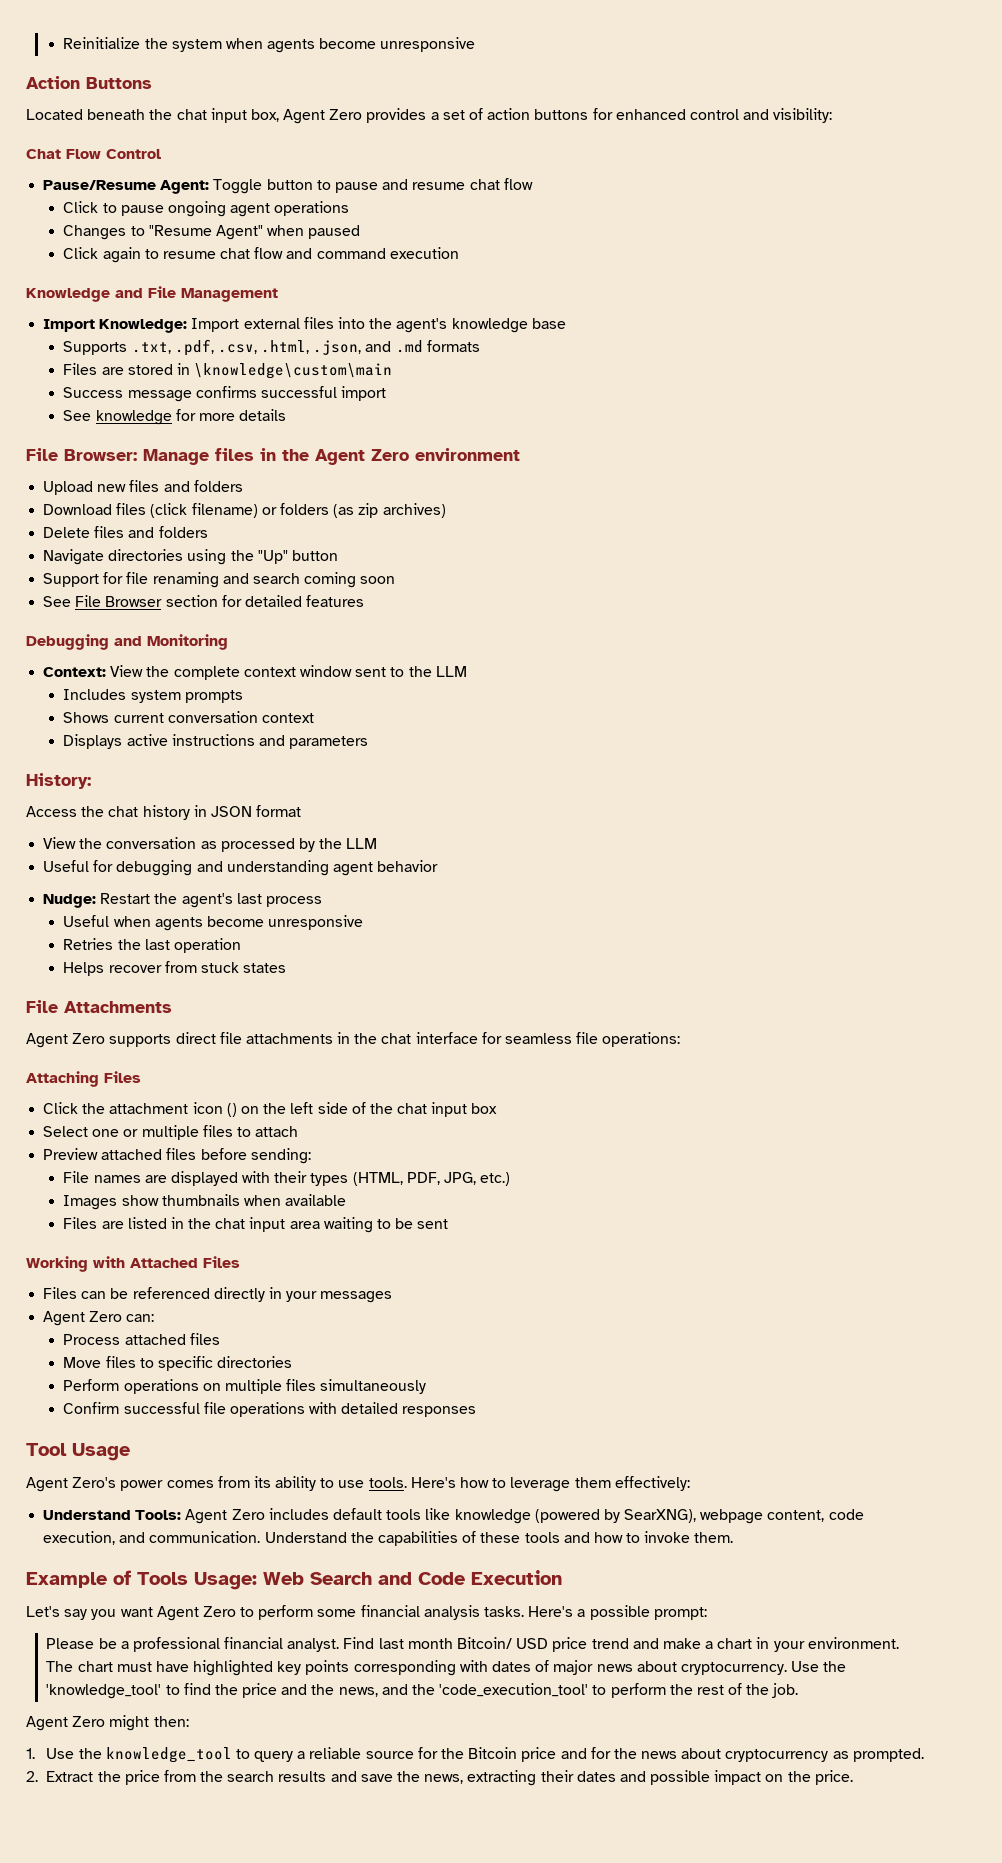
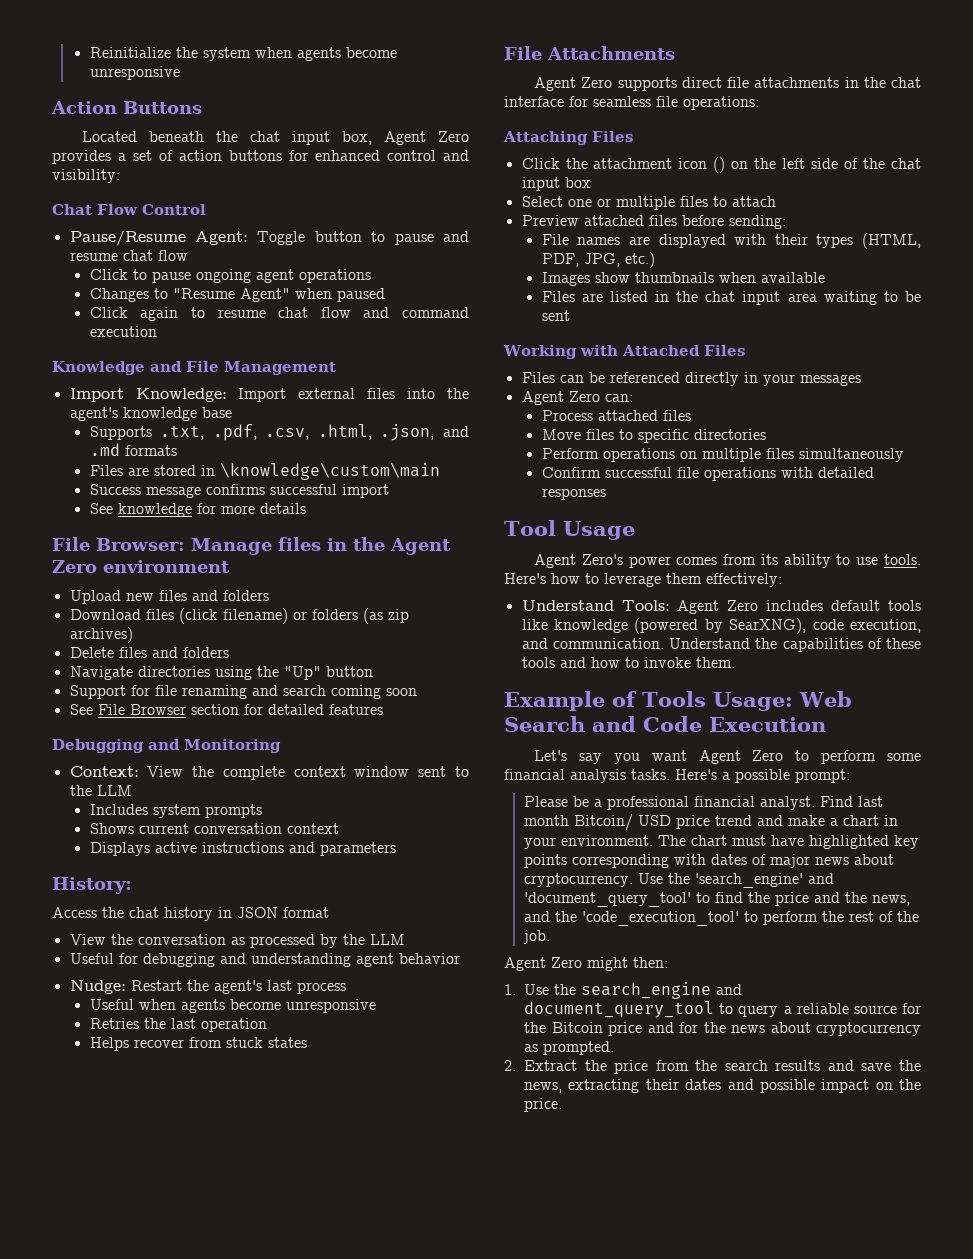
[700,1509,825,1524] webpage content, -> (807, 626) none
[46,1684,162,1699] 'knowledge_tool' -> [695,873,835,888] [524,892,692,907] 'search_engine' and 'document_query_tool'
[105,1747,232,1763] knowledge_tool -> [581,982,743,999] [524,1001,715,1018] search_engine and document_query_tool

